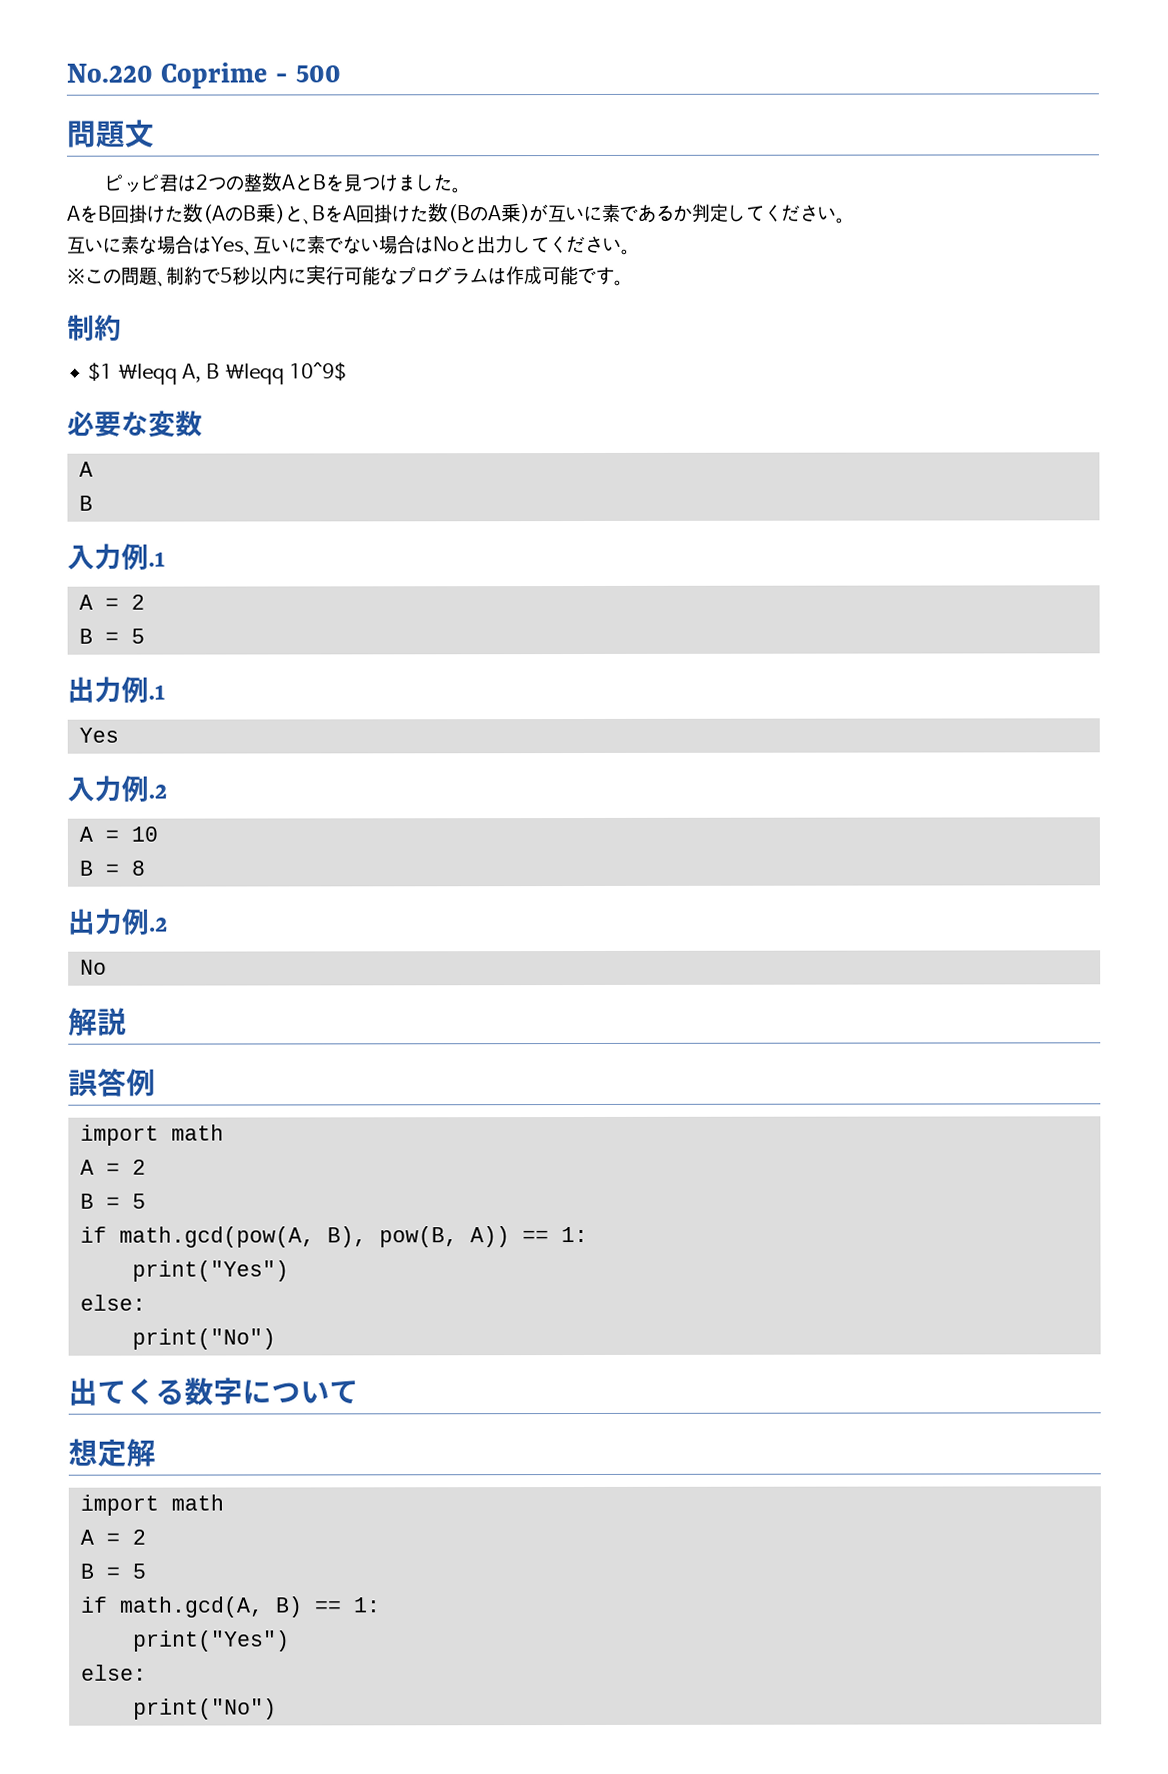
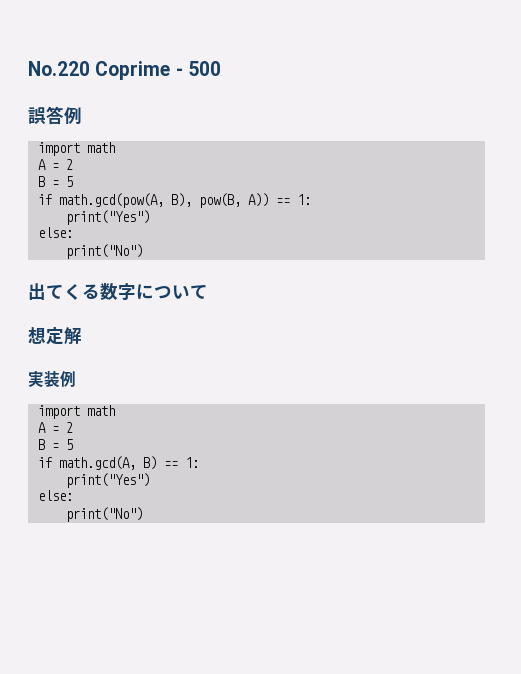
[66,119,154,148] [106,172,463,194] [67,203,846,225] [67,235,631,256] [67,265,624,287] [67,314,122,342] [88,362,347,385] [67,410,203,438] [78,461,93,477] [78,495,93,511] [67,543,166,570] [78,594,145,610] [78,628,145,644] [67,676,166,703] [78,727,119,743] [67,775,167,802] [78,826,158,842] [78,860,145,876] [68,908,168,935] [79,959,107,975] [68,1007,127,1036] // 問題文 // ピッピ君は2つの整数AとBを見つけました。 // AをB回掛けた数(AのB乗)と、BをA回掛けた数(BのA乗)が互いに素であるか判定してください。 // 互いに素な場合はYes、互いに素でない場合はNoと出力してください。 // ※この問題、制約で5秒以内に実行可能なプログラムは作成可能です。 // 制約 // $1 \leqq A, B \leqq 10^9$ // 必要な変数 // A // B // 入力例.1 // A = 2 // B = 5 // 出力例.1 // Yes // 入力例.2 // A = 10 // B = 8 // 出力例.2 // No // 解説 -> (221, 68) none
(156, 1452) none -> [28,371,76,388] // 実装例

